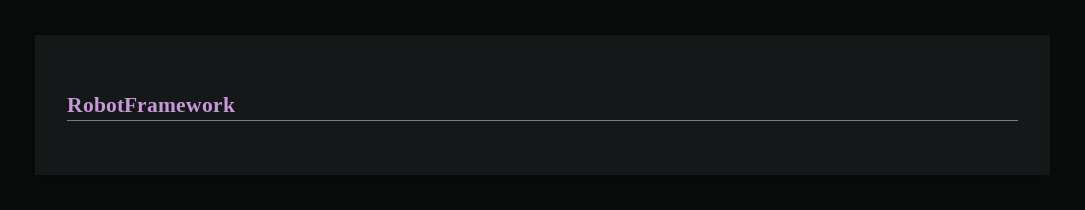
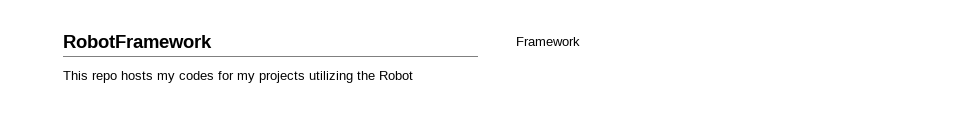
(235, 104) none -> [63,71,413,83] [516,37,580,46] // This repo hosts my codes for my projects utilizing the Robot Framework

